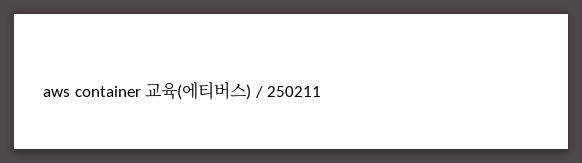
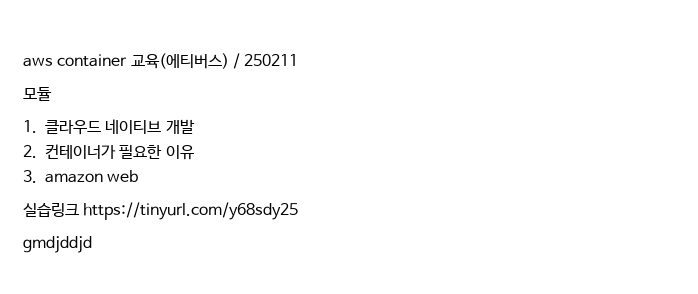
(322, 91) none -> [23,87,52,101] [23,119,195,135] [23,144,194,160] [23,170,139,183] [23,202,299,220] [23,236,92,253] // 모듈 // 1. 클라우드 네이티브 개발 // 2. 컨테이너가 필요한 이유 // 3. amazon web // 실습링크 https://tinyurl.com/y68sdy25 // gmdjddjd

